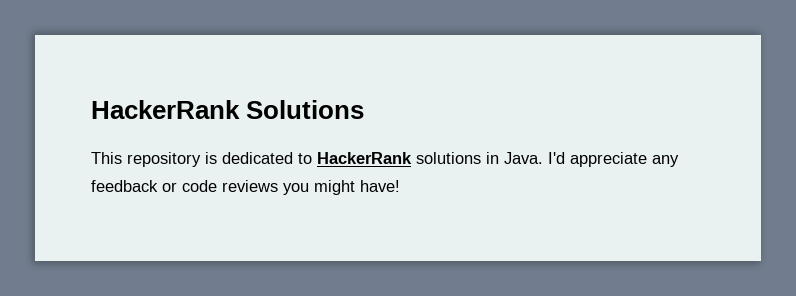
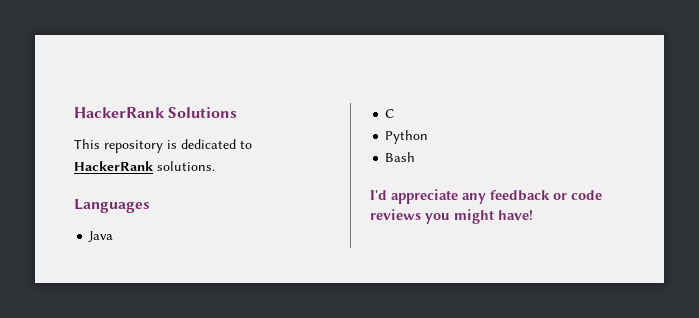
[416,152,543,164] solutions in Java. -> [157,161,215,171] [74,199,150,213] [88,231,114,242] [385,109,395,118] [385,130,429,144] [385,152,416,162] solutions. // Languages // Java // C // Python // Bash //

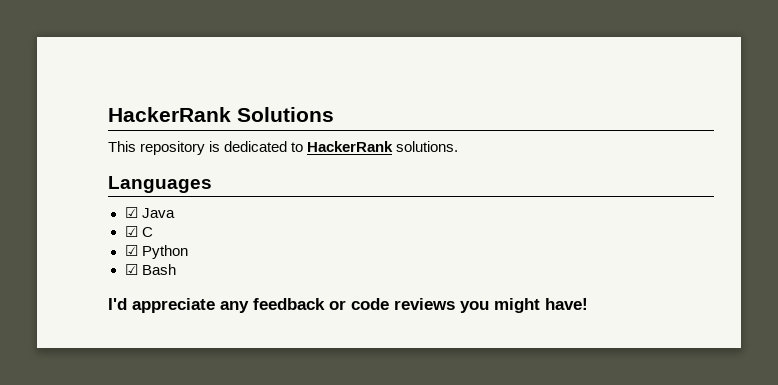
(150, 206) none -> [124,207,138,218] ☑
(114, 236) none -> [124,226,138,237] ☑
(395, 113) none -> [124,245,138,256] ☑
(429, 137) none -> [124,264,138,275] ☑

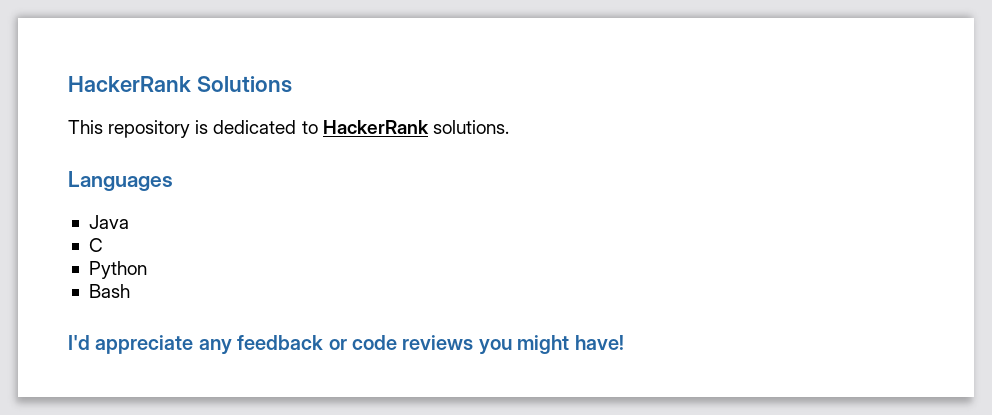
[124,207,138,218] ☑ -> (173, 181) none
[124,226,138,237] ☑ -> (129, 222) none
[124,245,138,256] ☑ -> (103, 245) none
[124,264,138,275] ☑ -> (147, 270) none

